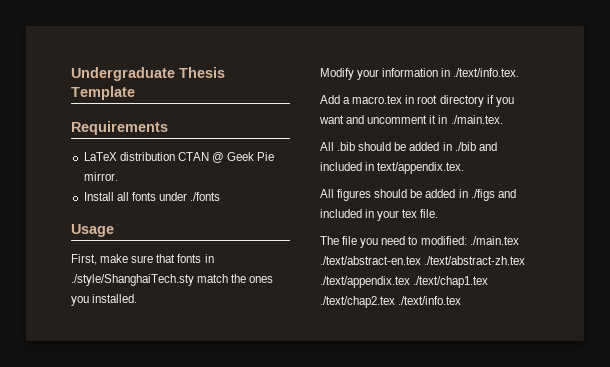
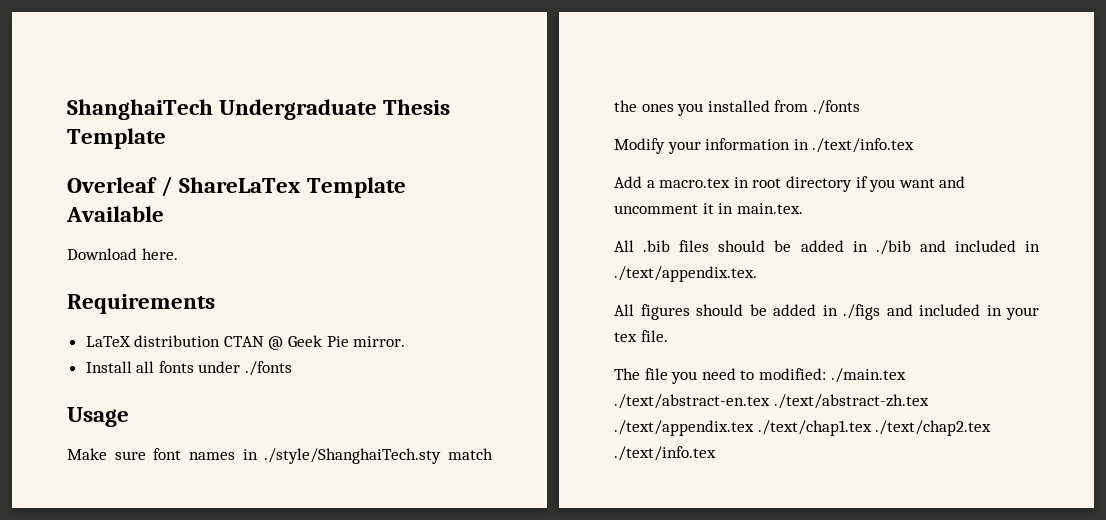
(71, 74) none -> [67,99,213,120] ShanghaiTech
(135, 93) none -> [67,176,406,198] [66,206,164,222] [67,248,178,260] // Overleaf / ShareLaTex Template Available // Download here.
[71,254,202,265] First, make sure that fonts -> [67,448,235,460] Make sure font names
[92,294,138,303] installed. -> [707,100,860,115] installed from ./fonts
[453,68,520,77] ./text/info.tex. -> [812,138,915,153] ./text/info.tex
[450,115,503,124] ./main.tex. -> [736,203,803,214] main.tex.
(356, 146) none -> [679,240,710,252] files
[377,162,465,174] text/appendix.tex. -> [614,266,757,282] ./text/appendix.tex.

